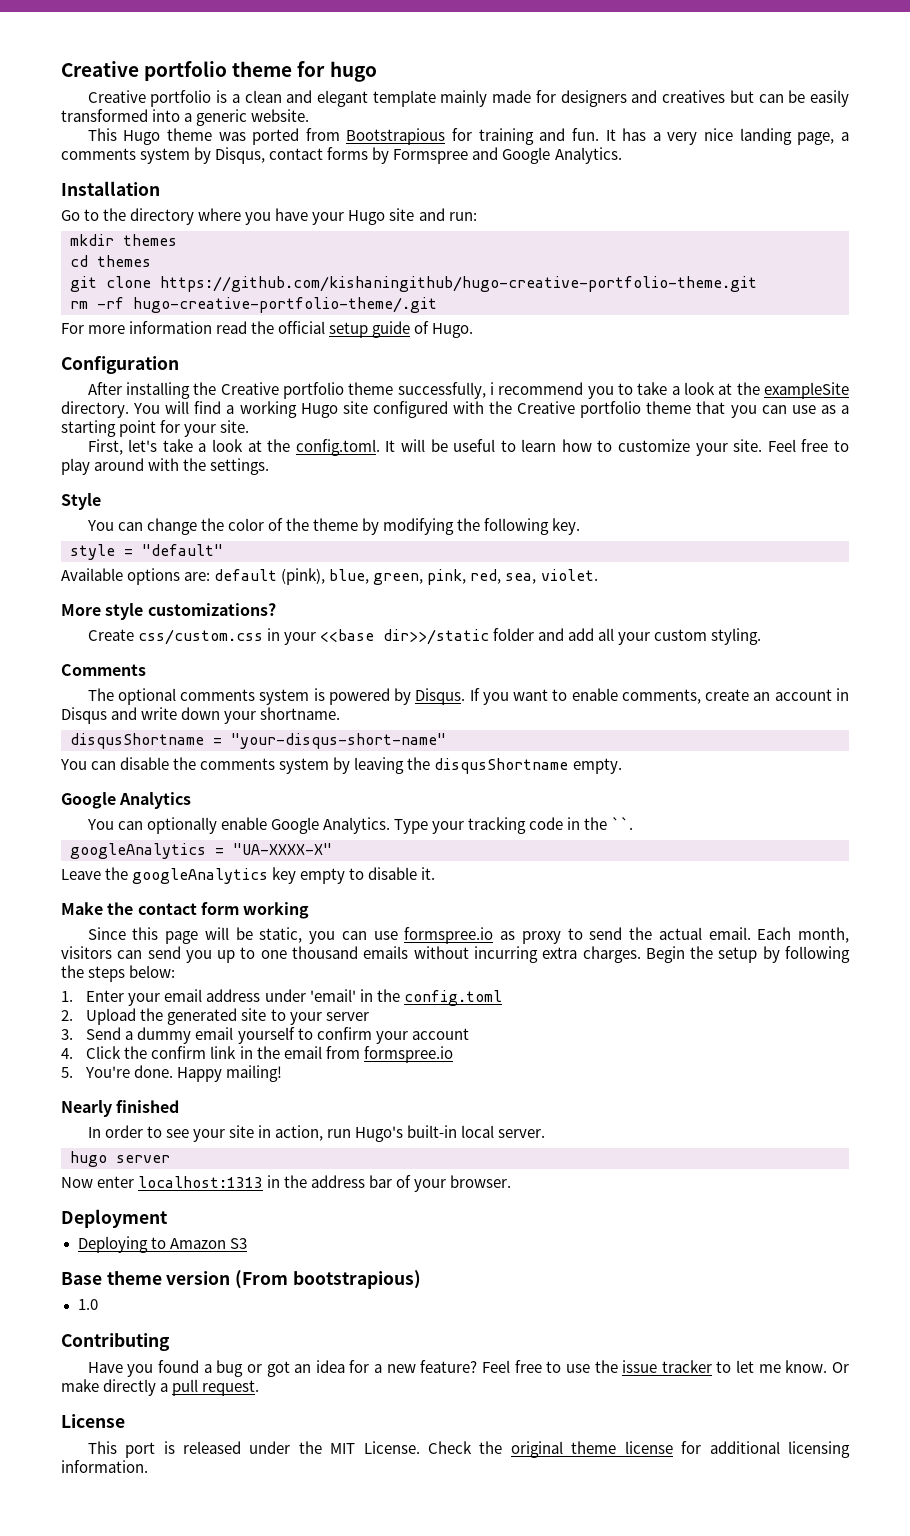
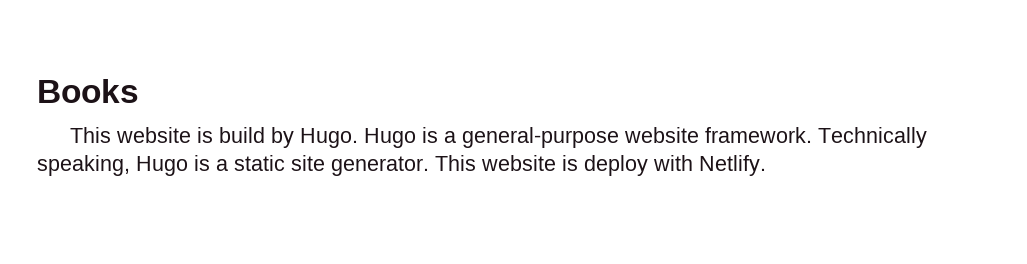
[61,61,377,82] [87,90,849,107] [61,109,310,126] [87,128,850,145] [61,147,622,164] [61,181,160,196] [61,208,477,225] [70,234,177,246] [70,255,151,267] [70,276,757,292] [70,297,437,313] [61,321,474,338] [61,355,179,374] [87,382,850,399] [61,401,850,418] [61,420,250,437] [87,439,849,456] [61,458,270,475] [61,493,101,510] [86,518,581,535] [70,544,223,560] [61,568,598,585] [61,603,276,620] [87,628,762,645] [61,664,146,676] [87,688,849,705] [61,707,341,724] [70,733,446,749] [60,757,622,774] [61,792,192,809] [86,817,634,834] [70,843,332,859] [61,867,436,884] [61,902,310,919] [87,927,850,944] [61,946,850,963] [61,965,176,982] [61,989,502,1006] [61,1008,369,1025] [61,1027,469,1044] [61,1046,453,1063] [61,1065,283,1082] [61,1100,180,1117] [87,1125,546,1142] [70,1151,170,1167] [61,1175,512,1192] [61,1209,168,1228] [77,1236,247,1253] [61,1270,421,1289] [77,1299,98,1310] [61,1333,170,1351] [87,1360,849,1377] [61,1379,260,1396] [61,1414,125,1428] [87,1441,850,1458] [61,1460,148,1473] Creative portfolio theme for hugo // Creative portfolio is a clean and elegant template mainly made for designers and creatives but can be easily transformed into a generic website. // This Hugo theme was ported from Bootstrapious for training and fun. It has a very nice landing page, a comments system by Disqus, contact forms by Formspree and Google Analytics. // Installation // Go to the directory where you have your Hugo site and run: // mkdir themes // cd themes // git clone https://github.com/kishaningithub/hugo-creative-portfolio-theme.git // rm -rf hugo-creative-portfolio-theme/.git // For more information read the official setup guide of Hugo. // Configuration // After installing the Creative portfolio theme successfully, i recommend you to take a look at the exampleSite directory. You will find a working Hugo site configured with the Creative portfolio theme that you can use as a starting point for your site. // First, let's take a look at the config.toml. It will be useful to learn how to customize your site. Feel free to play around with the settings. // Style // You can change the color of the theme by modifying the following key. // style = "default" // Available options are: default (pink), blue, green, pink, red, sea, violet. // More style customizations? // Create css/custom.css in your <<base dir>>/static folder and add all your custom styling. // Comments // The optional comments system is powered by Disqus. If you want to enable comments, create an account in Disqus and write down your shortname. // disqusShortname = "your-disqus-short-name" // You can disable the comments system by leaving the disqusShortname empty. // Google Analytics // You can optionally enable Google Analytics. Type your tracking code in the ``. // googleAnalytics = "UA-XXXX-X" // Leave the googleAnalytics key empty to disable it. // Make the contact form working // Since this page will be static, you can use formspree.io as proxy to send the actual email. Each month, visitors can send you up to one thousand emails without incurring extra charges. Begin the setup by following the steps below: // 1. Enter your email address under 'email' in the config.toml // 2. Upload the generated site to your server // 3. Send a dummy email yourself to confirm your account // 4. Click the confirm link in the email from formspree.io // 5. You're done. Happy mailing! // Nearly finished // In order to see your site in action, run Hugo's built-in local server. // hugo server // Now enter localhost:1313 in the address bar of your browser. // Deployment // Deploying to Amazon S3 // Base theme version (From bootstrapious) // 1.0 // Contributing // Have you found a bug or got an idea for a new feature? Feel free to use the issue tracker to let me know. Or make directly a pull request. // License // This port is released under the MIT License. Check the original theme license for additional licensing information. -> [37,79,139,103] [70,127,928,148] [37,155,766,176] Books // This website is build by Hugo. Hugo is a general-purpose website framework. Technically speaking, Hugo is a static site generator. This website is deploy with Netlify.

